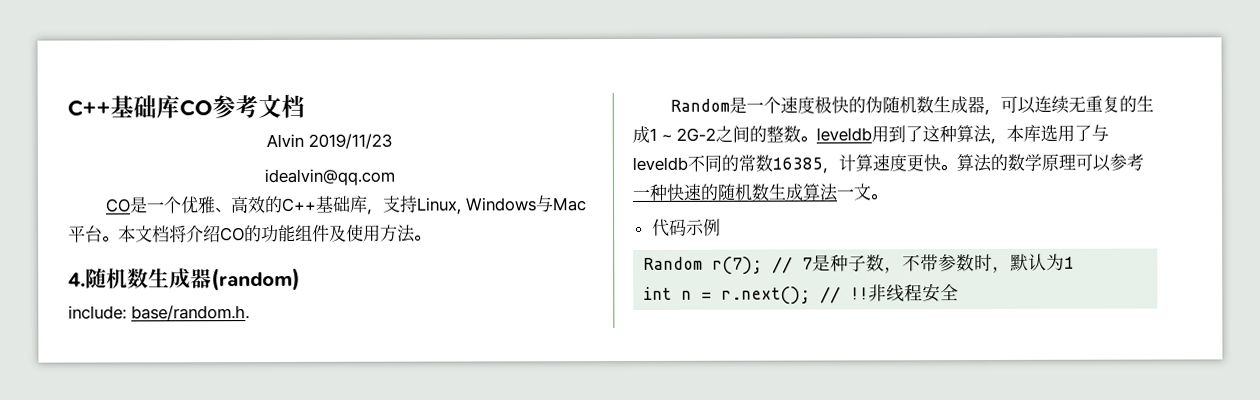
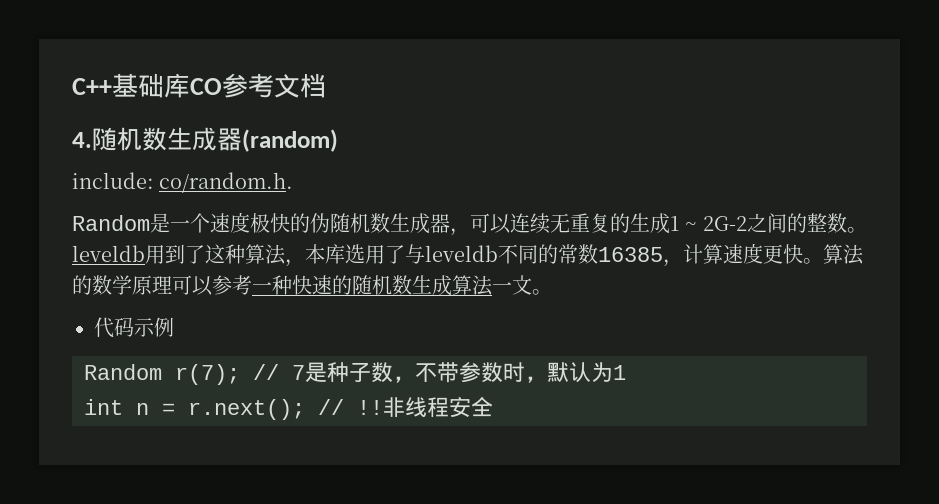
[266,133,393,149] [264,168,395,187] [105,195,587,215] [68,224,431,243] // Alvin 2019/11/23 // idealvin@qq.com // CO是一个优雅、高效的C++基础库，支持Linux, Windows与Mac平台。本文档将介绍CO的功能组件及使用方法。 -> (326, 85) none
[130,305,250,321] base/random.h. -> [159,172,294,193] co/random.h.

